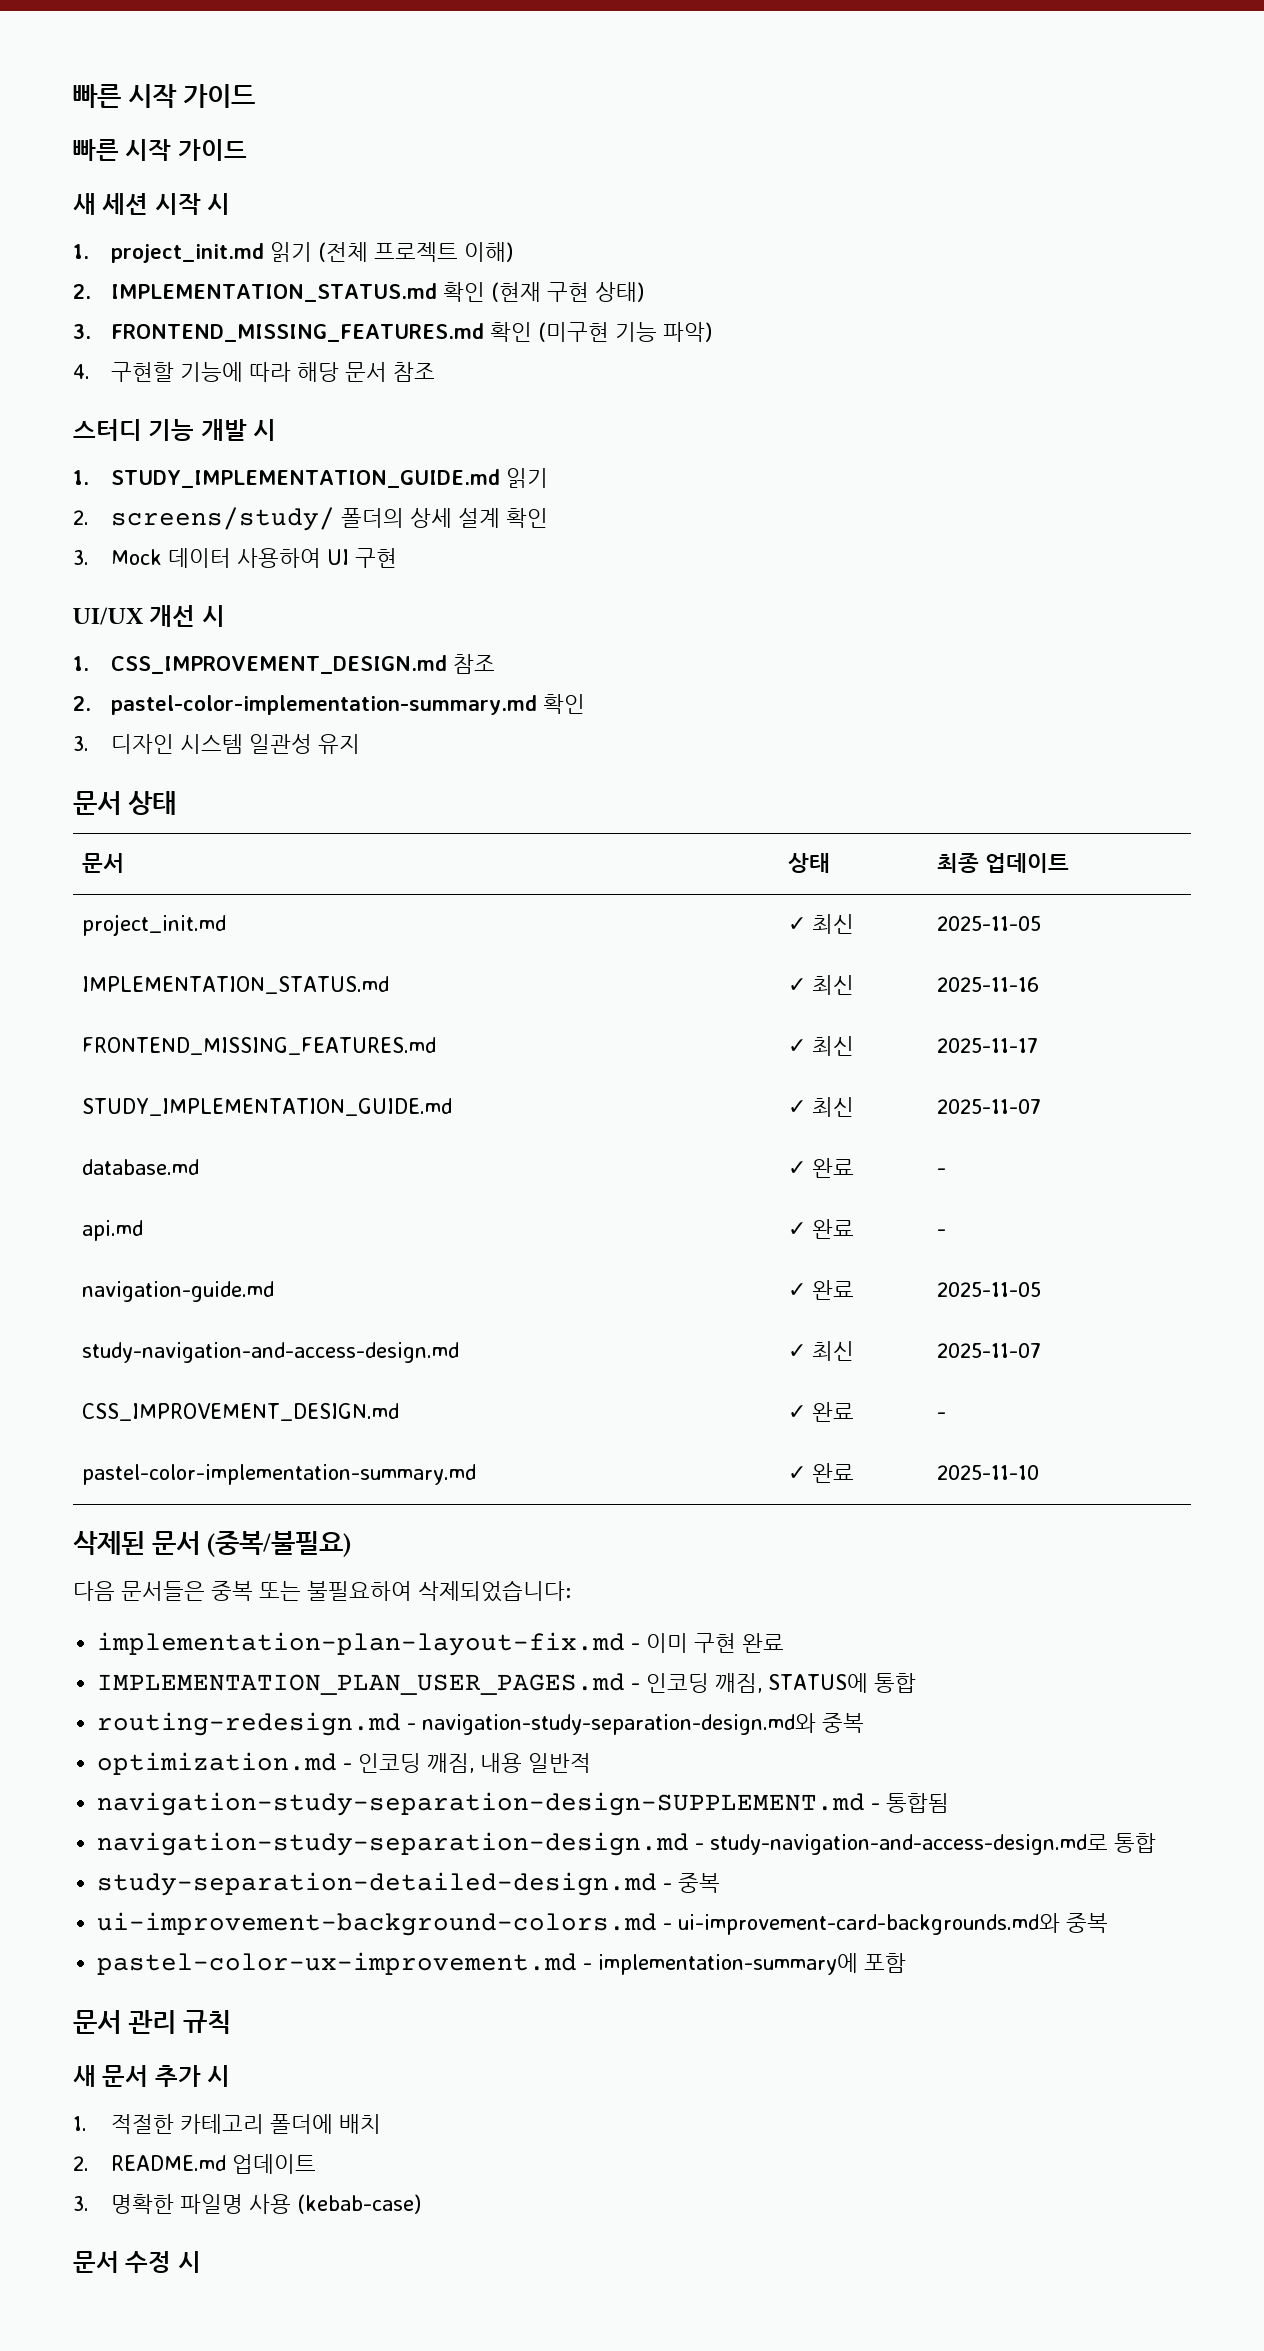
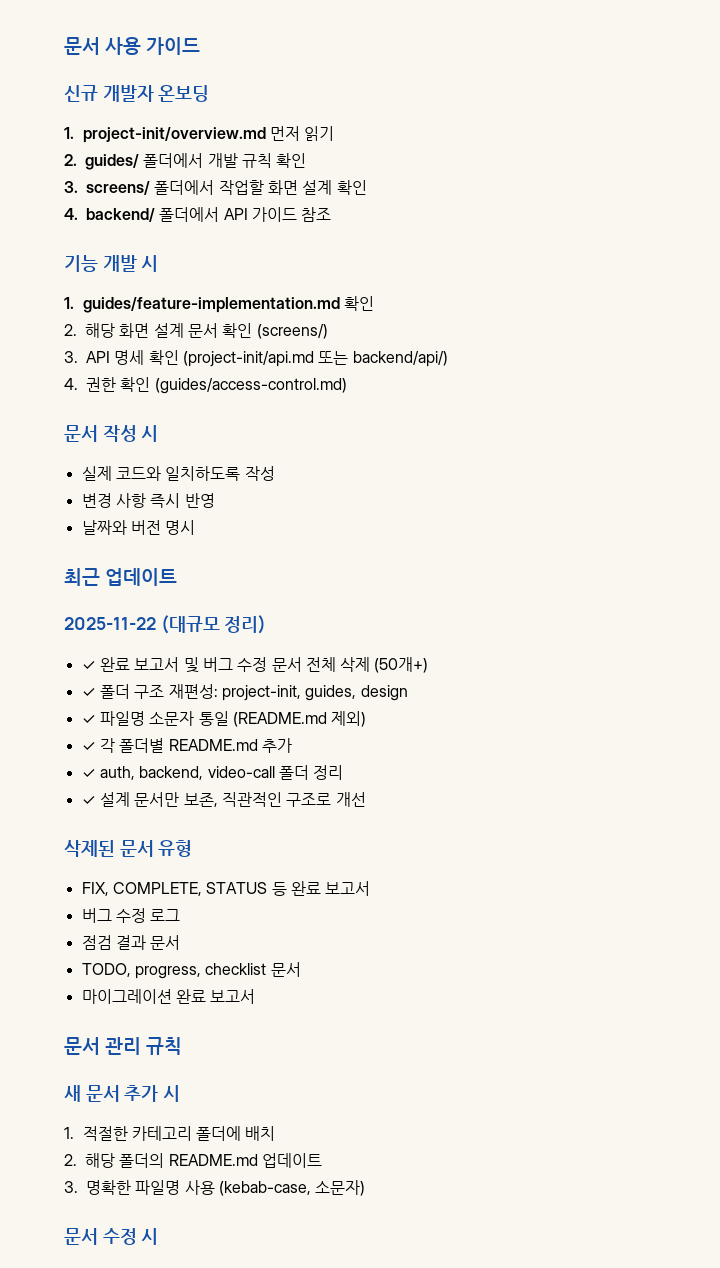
[73,84,255,108] [73,139,247,161] [73,193,231,215] [73,242,513,263] [73,282,644,302] [73,322,712,342] [73,362,435,382] [73,419,142,441] 빠른 시작 가이드 // 빠른 시작 가이드 // 새 세션 시작 시 // 1. project_init.md 읽기 (전체 프로젝트 이해) // 2. IMPLEMENTATION_STATUS.md 확인 (현재 구현 상태) // 3. FRONTEND_MISSING_FEATURES.md 확인 (미구현 기능 파악) // 4. 구현할 기능에 따라 해당 문서 참조 // 스터디 -> [64,37,200,55] [64,85,210,102] [64,126,335,143] [64,153,307,170] [64,180,367,195] [64,207,332,222] 문서 사용 가이드 // 신규 개발자 온보딩 // 1. project-init/overview.md 먼저 읽기 // 2. guides/ 폴더에서 개발 규칙 확인 // 3. screens/ 폴더에서 작업할 화면 설계 확인 // 4. backend/ 폴더에서 API 가이드 참조 //
[110,468,548,488] [73,507,548,531] [73,548,397,568] [73,605,225,627] [73,654,495,674] [73,694,585,715] [73,734,360,754] [73,791,176,815] [82,853,125,873] [788,853,831,873] [937,853,1070,873] [82,914,227,936] [788,914,855,934] [937,916,1042,931] [82,976,390,994] [788,975,855,995] [937,977,1040,992] [82,1037,437,1055] [788,1036,855,1056] [937,1038,1039,1053] [82,1098,453,1116] [788,1097,855,1117] [937,1099,1042,1114] [82,1159,200,1175] [788,1158,855,1178] [937,1168,947,1175] [82,1220,144,1241] [788,1219,855,1239] [937,1229,947,1236] [82,1281,275,1302] [788,1280,855,1300] [937,1282,1042,1297] [82,1342,460,1363] [788,1341,855,1361] [937,1343,1042,1358] [82,1403,400,1421] [788,1402,855,1422] [937,1412,947,1419] [82,1464,477,1485] [788,1463,855,1483] [937,1465,1040,1480] [73,1531,351,1557] [73,1580,571,1602] [97,1632,785,1656] [97,1673,917,1695] [97,1712,865,1736] [97,1752,592,1775] [97,1792,950,1816] [97,1832,1157,1856] [97,1872,721,1896] [97,1912,1109,1936] [97,1952,907,1975] STUDY_IMPLEMENTATION_GUIDE.md 읽기 // 2. screens/study/ 폴더의 상세 설계 확인 // 3. Mock 데이터 사용하여 UI 구현 // UI/UX 개선 시 // 1. CSS_IMPROVEMENT_DESIGN.md 참조 // 2. pastel-color-implementation-summary.md 확인 // 3. 디자인 시스템 일관성 유지 // 문서 상태 // 문서 | 상태 | 최종 업데이트 // project_init.md | ✓ 최신 | 2025-11-05 // IMPLEMENTATION_STATUS.md | ✓ 최신 | 2025-11-16 // FRONTEND_MISSING_FEATURES.md | ✓ 최신 | 2025-11-17 // STUDY_IMPLEMENTATION_GUIDE.md | ✓ 최신 | 2025-11-07 // database.md | ✓ 완료 | - // api.md | ✓ 완료 | - // navigation-guide.md | ✓ 완료 | 2025-11-05 // study-navigation-and-access-design.md | ✓ 최신 | 2025-11-07 // CSS_IMPROVEMENT_DESIGN.md | ✓ 완료 | - // pastel-color-implementation-summary.md | ✓ 완료 | 2025-11-10 // 삭제된 문서 (중복/불필요) // 다음 문서들은 중복 또는 불필요하여 삭제되었습니다: // implementation-plan-layout-fix.md - 이미 구현 완료 // IMPLEMENTATION_PLAN_USER_PAGES.md - 인코딩 깨짐, STATUS에 통합 // routing-redesign.md - navigation-study-separation-design.md와 중복 // optimization.md - 인코딩 깨짐, 내용 일반적 // navigation-study-separation-design-SUPPLEMENT.md - 통합됨 // navigation-study-separation-design.md - study-navigation-and-access-design.md로 통합 // study-separation-detailed-design.md - 중복 // ui-improvement-background-colors.md - ui-improvement-card-backgrounds.md와 중복 // pastel-color-ux-improvement.md - implementation-summary에 포함 -> [82,296,374,313] [64,323,328,339] [64,350,448,367] [64,377,347,394] [64,425,159,442] [81,466,275,481] [81,493,215,508] [81,520,196,535] [64,568,177,586] [64,615,267,634] [81,657,429,673] [81,684,408,701] [81,711,367,727] [81,738,292,753] [81,765,344,780] [81,792,366,807] [64,840,193,857] [81,881,371,896] [81,908,181,923] [81,935,181,950] [81,962,301,979] [81,989,256,1004] guides/feature-implementation.md 확인 // 2. 해당 화면 설계 문서 확인 (screens/) // 3. API 명세 확인 (project-init/api.md 또는 backend/api/) // 4. 권한 확인 (guides/access-control.md) // 문서 작성 시 // 실제 코드와 일치하도록 작성 // 변경 사항 즉시 반영 // 날짜와 버전 명시 // 최근 업데이트 // 2025-11-22 (대규모 정리) // ✓ 완료 보고서 및 버그 수정 문서 전체 삭제 (50개+) // ✓ 폴더 구조 재편성: project-init, guides, design // ✓ 파일명 소문자 통일 (README.md 제외) // ✓ 각 폴더별 README.md 추가 // ✓ auth, backend, video-call 폴더 정리 // ✓ 설계 문서만 보존, 직관적인 구조로 개선 // 삭제된 문서 유형 // FIX, COMPLETE, STATUS 등 완료 보고서 // 버그 수정 로그 // 점검 결과 문서 // TODO, progress, checklist 문서 // 마이그레이션 완료 보고서
(89, 2163) none -> [85,1153,165,1168] 해당 폴더의
[296,2194,421,2214] (kebab-case) -> [218,1180,366,1196] (kebab-case, 소문자)

